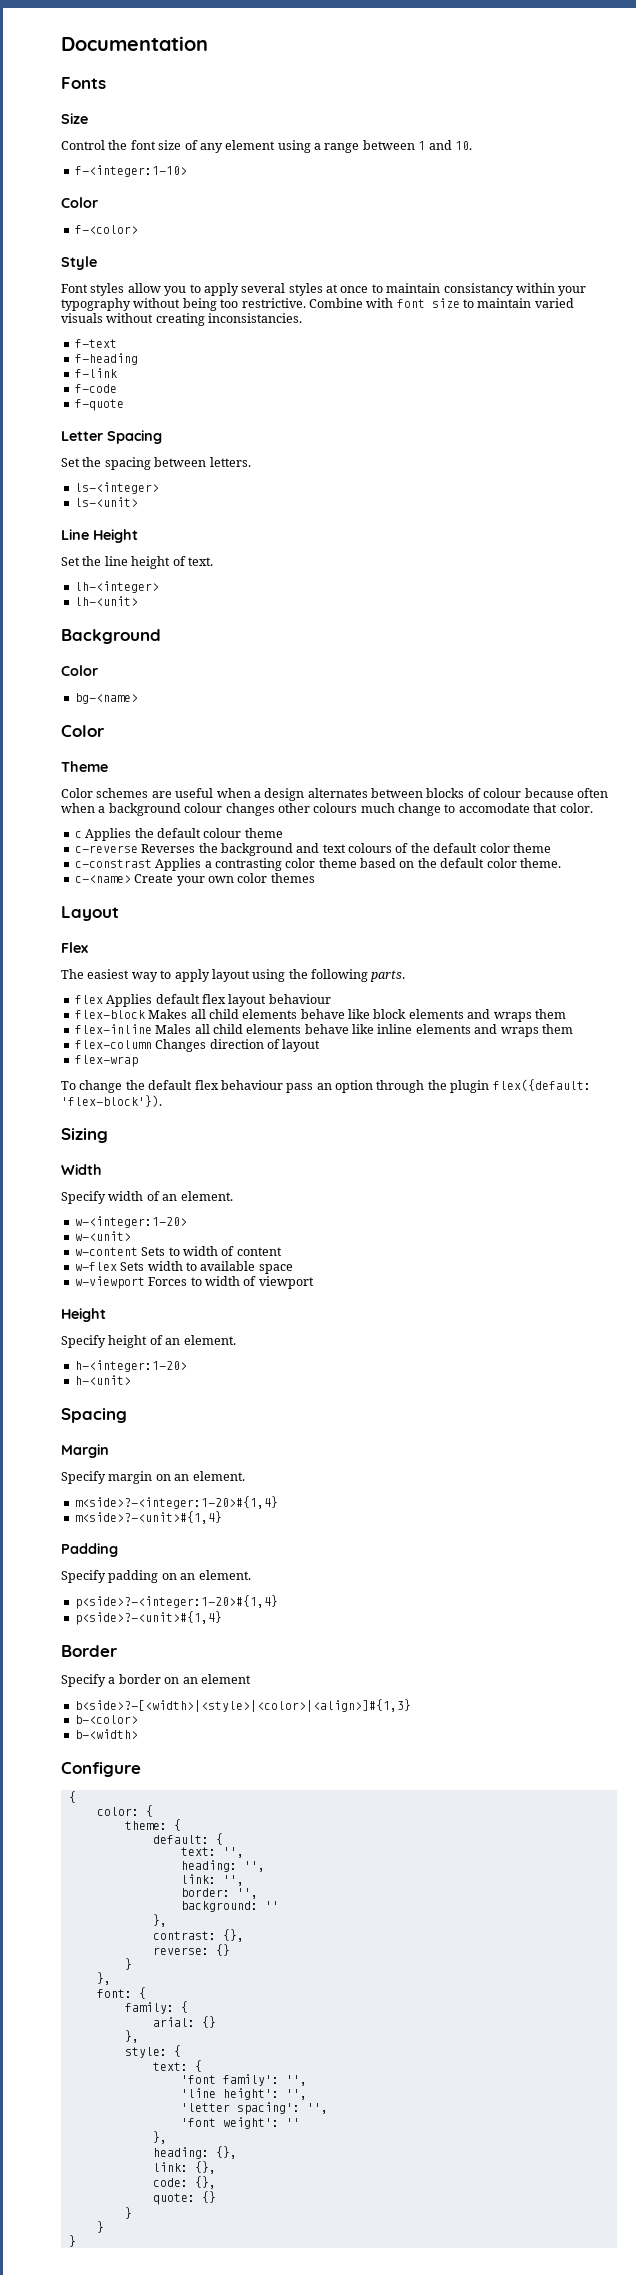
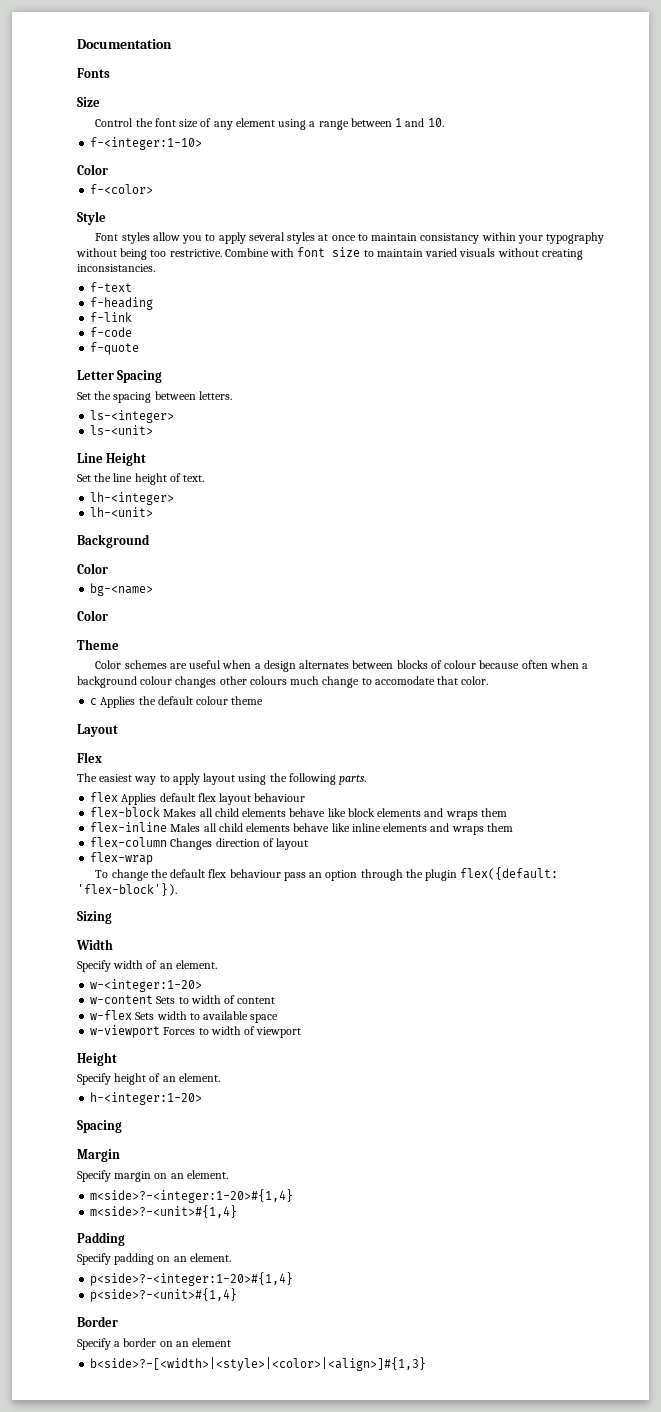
[74,843,551,856] [74,858,561,871] [74,873,315,886] // c-reverse Reverses the background and text colours of the default color theme // c-constrast Applies a contrasting color theme based on the default color theme. // c-<name> Create your own color themes -> (264, 700) none
[74,1231,131,1241] // w-<unit> -> (203, 985) none
[74,1375,131,1385] // h-<unit> -> (203, 1098) none
[74,1715,138,1724] [74,1729,138,1739] [61,1762,141,1777] [68,1791,76,1803] [96,1805,153,1817] [124,1819,181,1831] [152,1833,223,1845] [180,1847,244,1858] [180,1860,265,1872] [180,1874,244,1886] [180,1888,258,1899] [180,1901,279,1912] [152,1914,167,1927] [152,1929,244,1942] [152,1944,230,1956] [124,1958,132,1970] [96,1972,111,1985] [96,1987,146,1999] [124,2001,188,2014] [152,2016,216,2028] [124,2030,139,2043] [124,2045,181,2058] [152,2060,202,2072] [180,2074,307,2086] [180,2088,307,2100] [180,2102,328,2115] [180,2117,300,2129] [152,2131,167,2144] [152,2146,237,2159] [152,2161,216,2174] [152,2176,216,2189] [152,2191,216,2205] [124,2207,132,2219] [96,2221,104,2233] [68,2235,76,2247] // b-<color> // b-<width> // Configure // { // color: { // theme: { // default: { // text: '', // heading: '', // link: '', // border: '', // background: '' // }, // contrast: {}, // reverse: {} // } // }, // font: { // family: { // arial: {} // }, // style: { // text: { // 'font family': '', // 'line height': '', // 'letter spacing': '', // 'font weight': '' // }, // heading: {}, // link: {}, // code: {}, // quote: {} // } // } // } -> (427, 1364) none

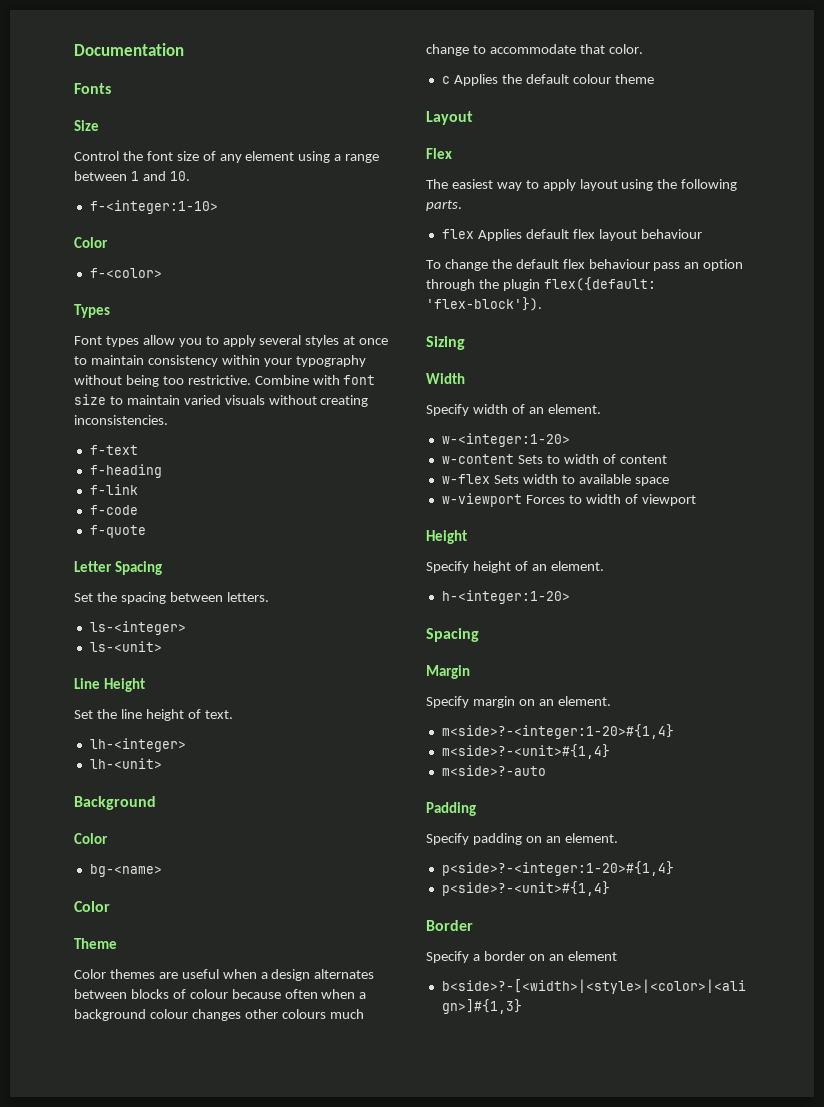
[77,211,106,225] Style -> [74,304,110,318] Types
[121,232,150,244] styles -> [105,336,139,347] types
[420,233,480,244] consistancy -> [147,355,218,367] consistency
[77,264,155,272] inconsistancies. -> [74,415,168,425] inconsistencies.
[124,660,167,669] schemes -> [109,969,155,979] themes
[374,676,435,685] accomodate -> [489,44,576,54] accommodate
[90,807,507,820] [90,822,513,835] [90,837,309,850] [90,852,154,865] // flex-block Makes all child elements behave like block elements and wraps them // flex-inline Males all child elements behave like inline elements and wraps them // flex-column Changes direction of layout // flex-wrap -> (702, 234) none
(238, 1211) none -> [441,765,546,776] // m<side>?-auto

